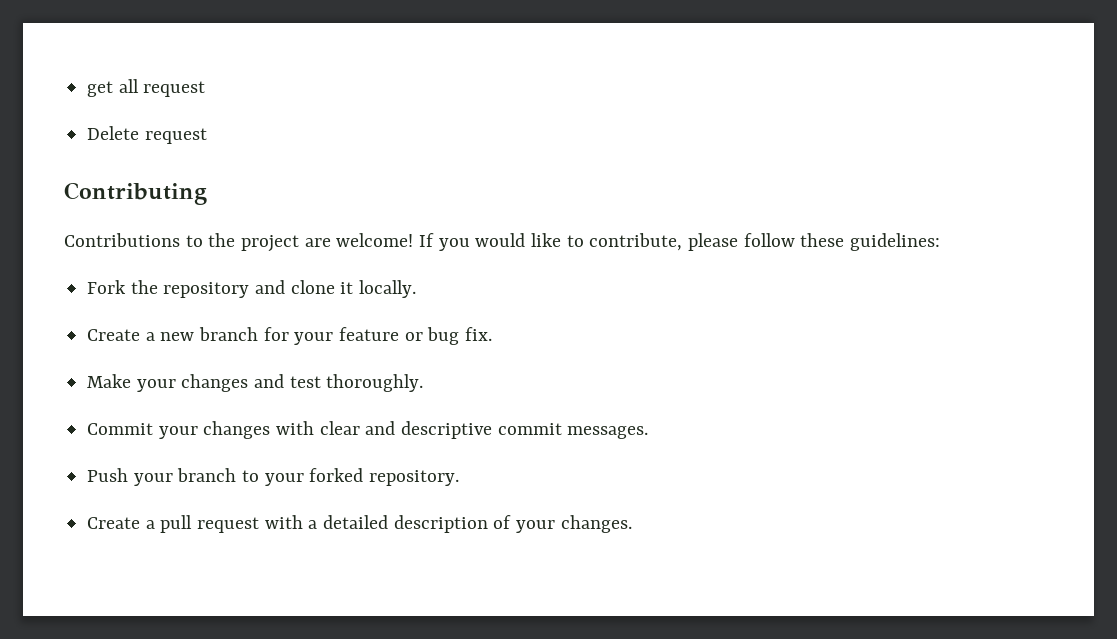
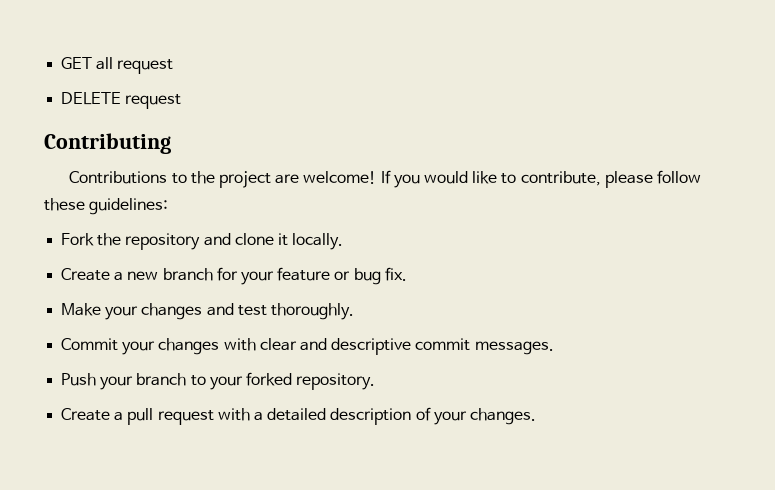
[87,81,114,97] get -> [61,57,93,69] GET
[87,126,140,140] Delete -> [61,92,122,105] DELETE

